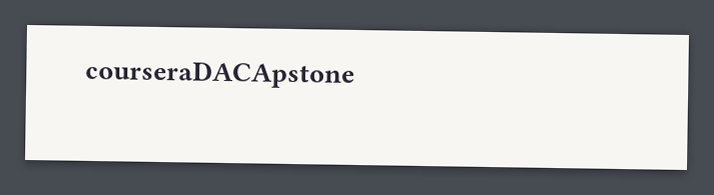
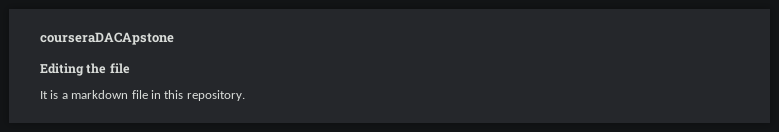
(355, 74) none -> [40,63,130,76] [40,90,245,101] // Editing the file // It is a markdown file in this repository.

